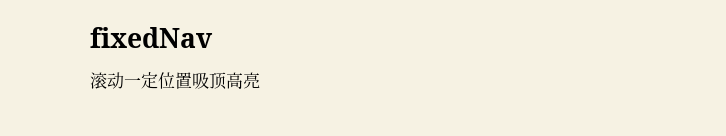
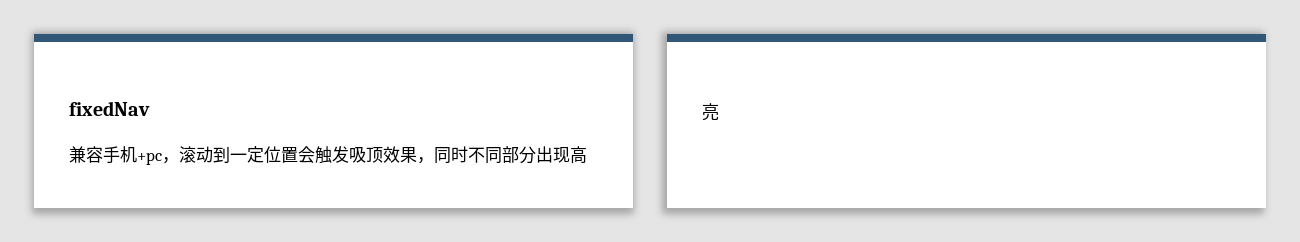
[90,72,227,90] 滚动一定位置吸顶 -> [69,146,570,165] 兼容手机+pc，滚动到一定位置会触发吸顶效果，同时不同部分出现

